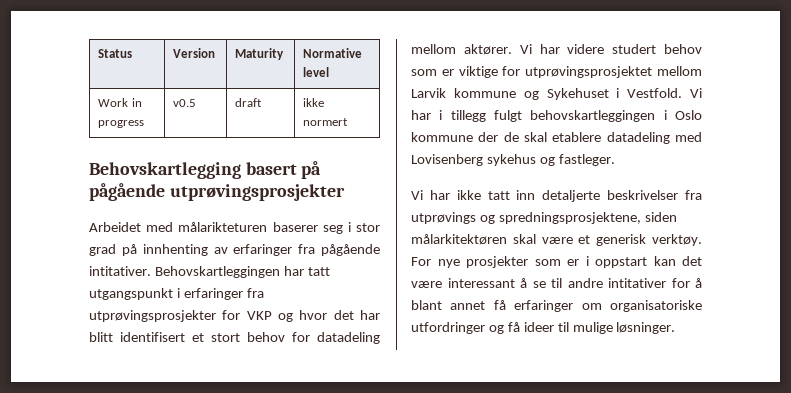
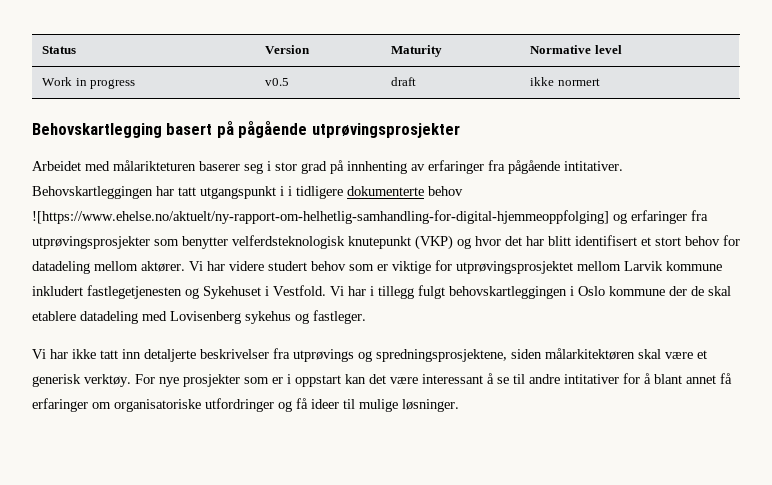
[183,288,264,300] [89,310,272,322] erfaringer fra utprøvingsprosjekter for VKP -> [288,186,463,199] [32,210,708,224] [32,235,453,250] i tidligere dokumenterte behov ![https://www.ehelse.no/aktuelt/ny-rapport-om-helhetlig-samhandling-for-digital-hjemmeoppfolging] og erfaringer fra utprøvingsprosjekter som benytter velferdsteknologisk knutepunkt (VKP)
(516, 93) none -> [32,285,182,299] inkludert fastlegetjenesten

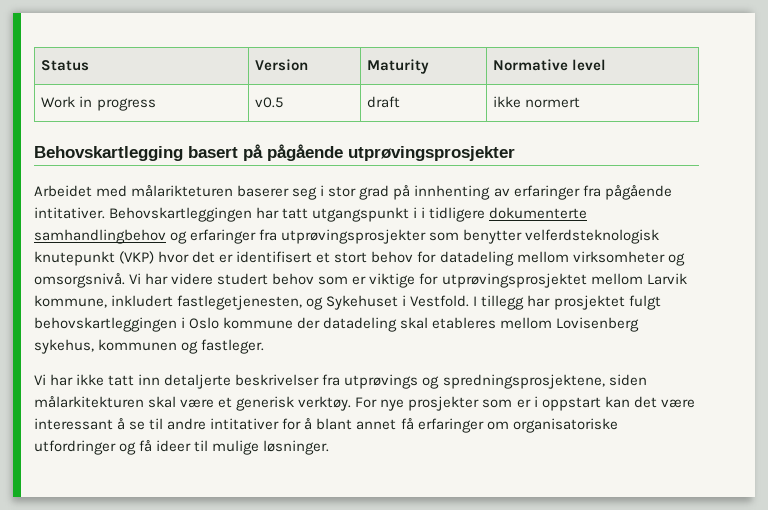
[428,186,463,196] [32,210,609,224] behov ![https://www.ehelse.no/aktuelt/ny-rapport-om-helhetlig-samhandling-for-digital-hjemmeoppfolging] -> [34,229,166,244] samhandlingbehov
[457,238,471,249] og -> (155, 257) none
[526,236,571,246] har blitt -> [219,254,234,263] er
[141,261,185,272] aktører. -> [572,251,685,266] [34,272,125,288] virksomheter og omsorgsnivå.
[666,261,722,271] [32,285,182,299] kommune inkludert fastlegetjenesten -> [34,295,303,310] kommune, inkludert fastlegetjenesten,
[330,286,414,299] Vi har i tillegg -> [473,295,625,310] I tillegg har prosjektet
[691,286,731,296] [32,311,291,324] de skal etablere datadeling med Lovisenberg sykehus -> [323,317,640,332] [34,339,178,354] datadeling skal etableres mellom Lovisenberg sykehus, kommunen
[545,348,635,360] målarkitektøren -> [34,395,144,408] målarkitekturen

